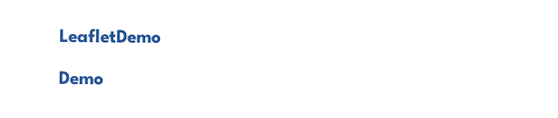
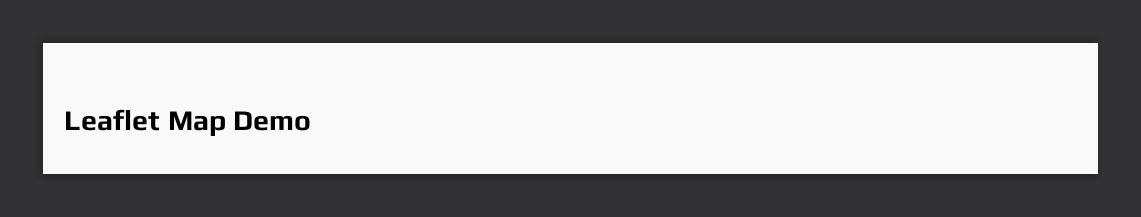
[59,27,162,44] LeafletDemo // -> [64,109,226,136] Leaflet Map

